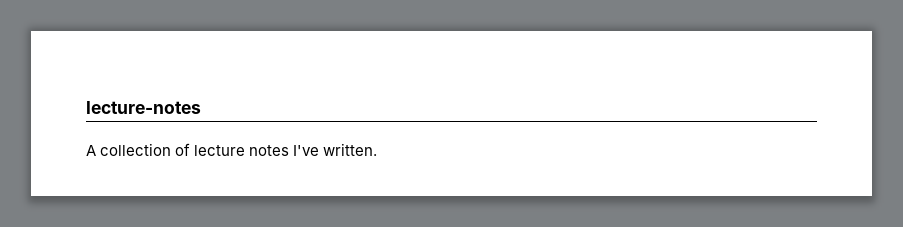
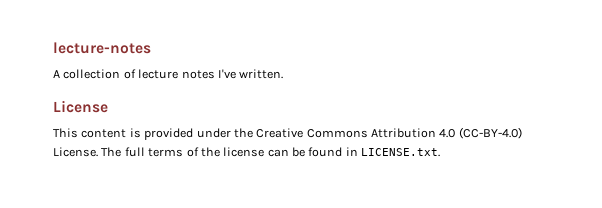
(378, 149) none -> [53,100,108,113] [53,127,522,140] [53,147,441,157] // License // This content is provided under the Creative Commons Attribution 4.0 (CC-BY-4.0) License. The full terms of the license can be found in LICENSE.txt.

